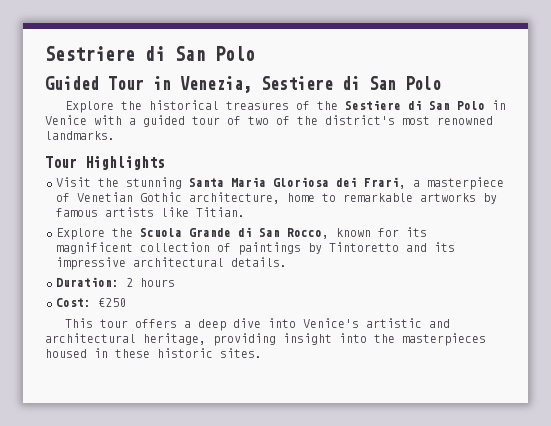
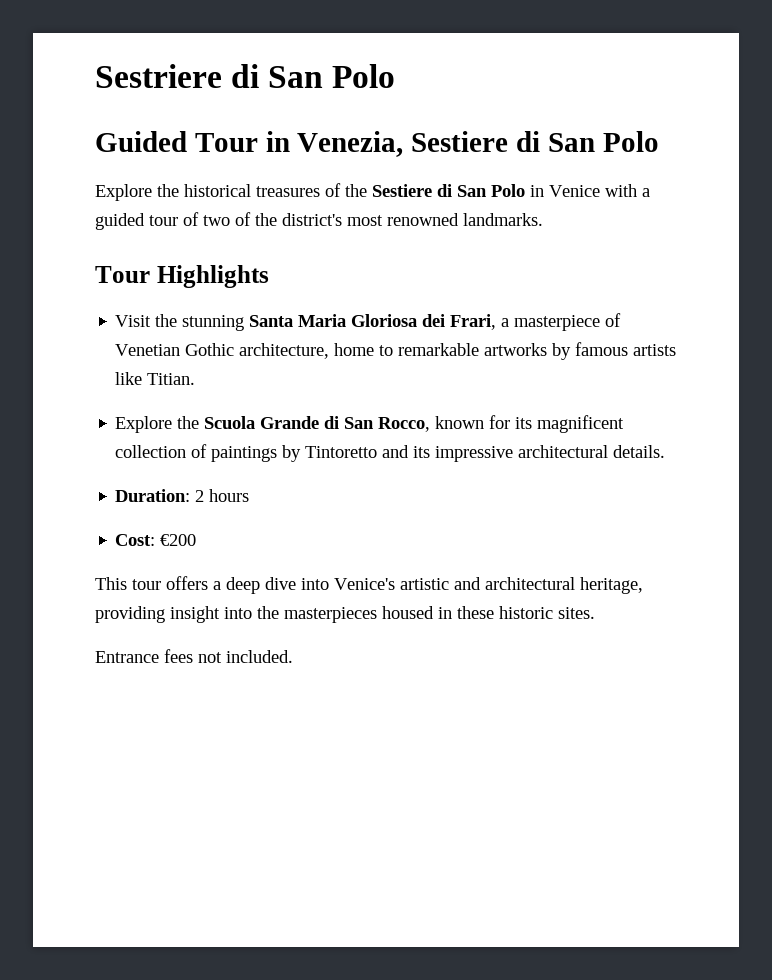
[98,298,126,307] €250 -> [160,534,197,546] €200
(262, 353) none -> [95,649,293,663] // Entrance fees not included.

